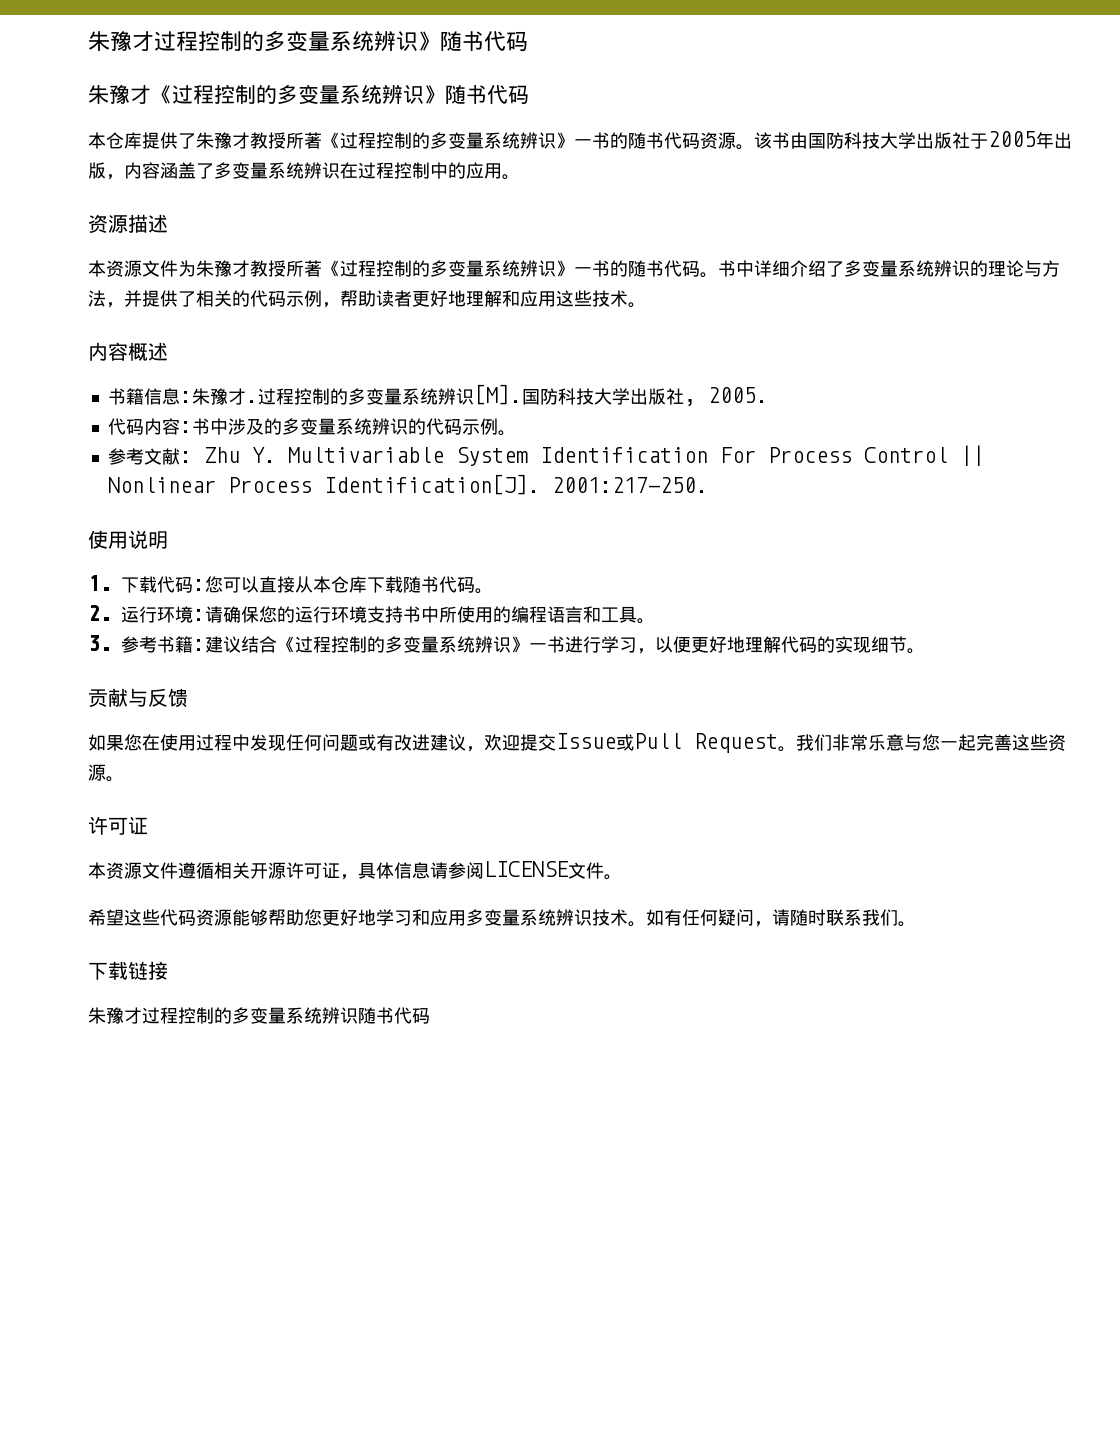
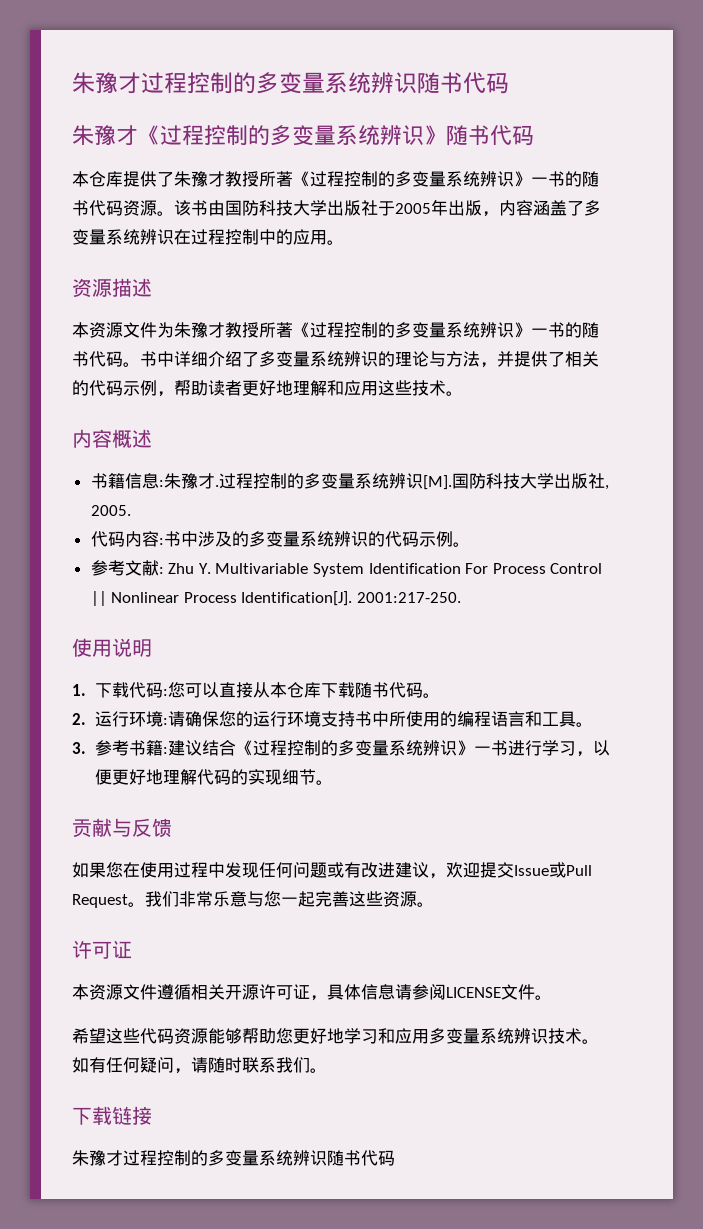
[88,31,440,52] 朱豫才过程控制的多变量系统辨识》 -> [72,72,417,94] 朱豫才过程控制的多变量系统辨识

